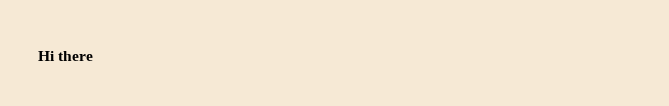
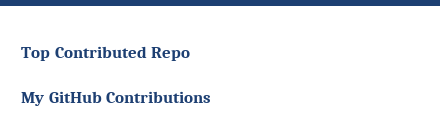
[38,51,94,61] Hi there -> [21,46,191,61] [21,91,212,106] Top Contributed Repo // My GitHub Contributions

